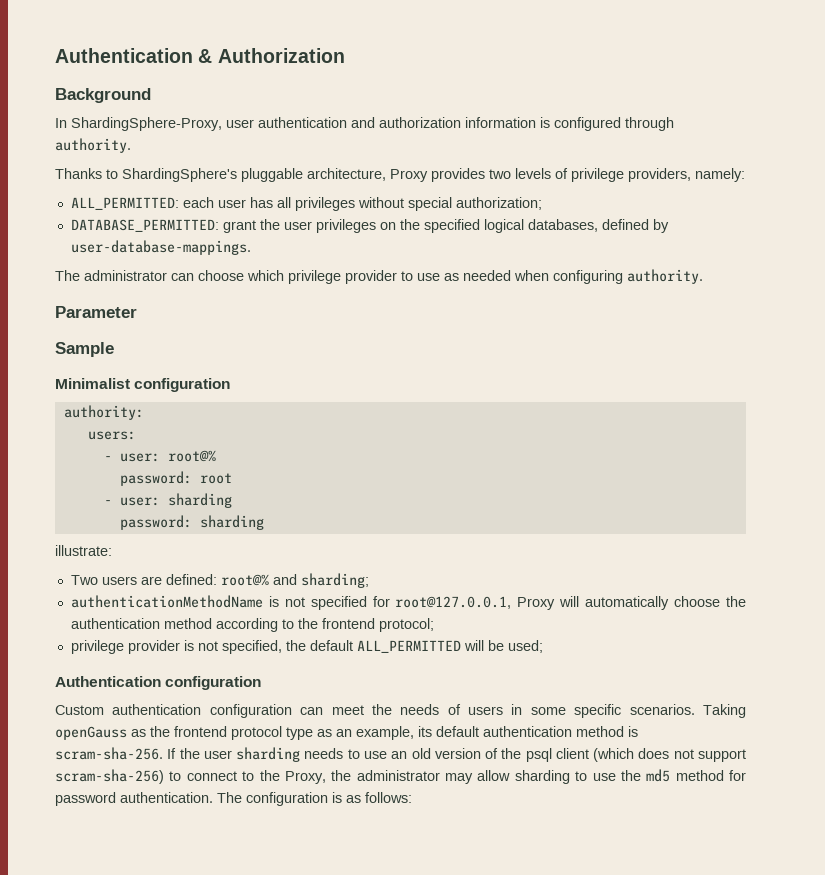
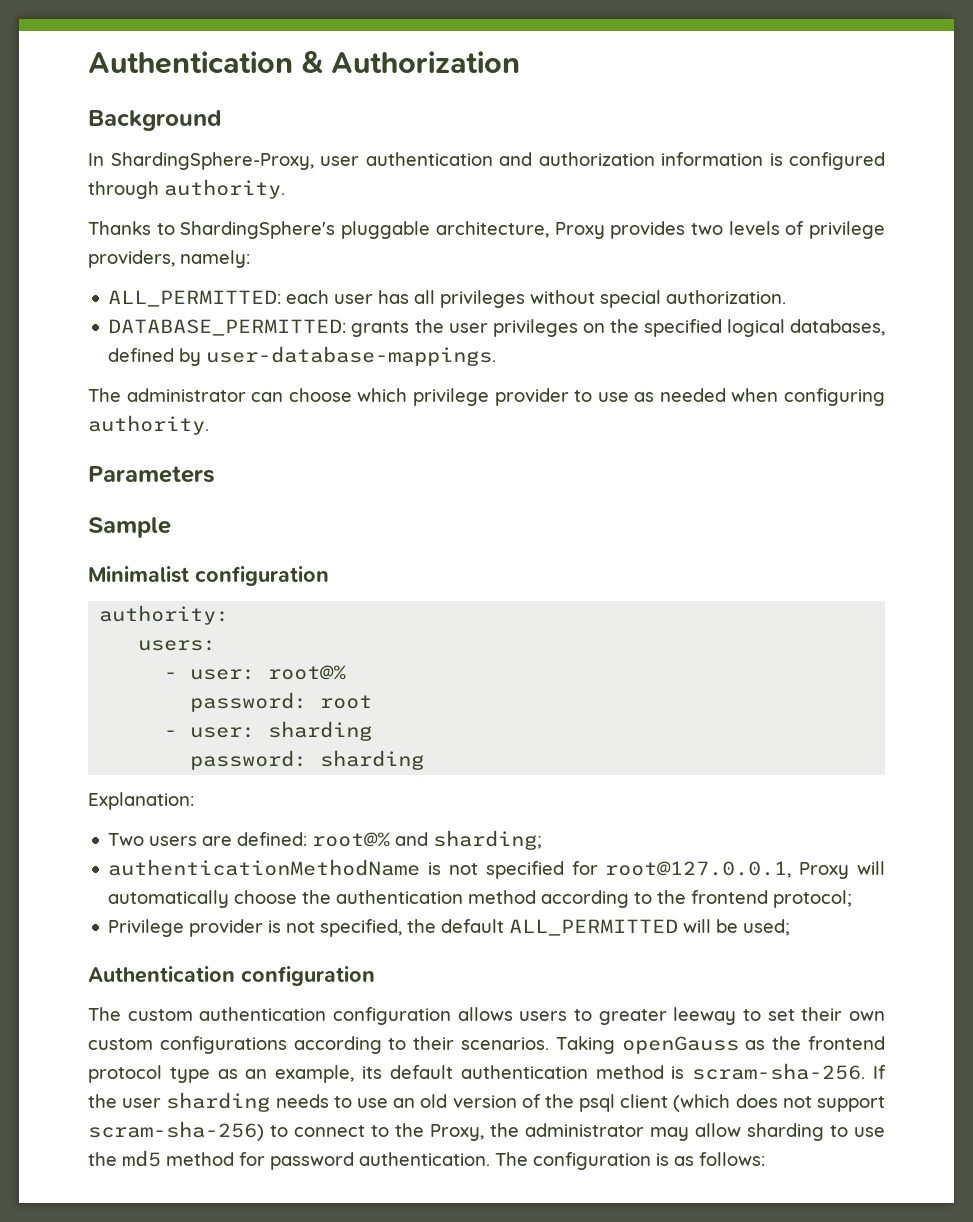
[455,197,542,210] authorization; -> [666,290,787,304] authorization.
[222,220,256,233] grant -> [351,321,410,337] grants
[55,306,137,318] Parameter -> [88,466,215,483] Parameters
[55,545,112,556] illustrate: -> [88,792,194,810] Explanation:
[70,640,124,654] privilege -> [108,919,185,937] Privilege
[55,704,622,718] Custom authentication configuration can meet the needs of users in some specific -> [88,1007,885,1025] [88,1036,455,1054] The custom authentication configuration allows users to greater leeway to set their own custom configurations according to their

